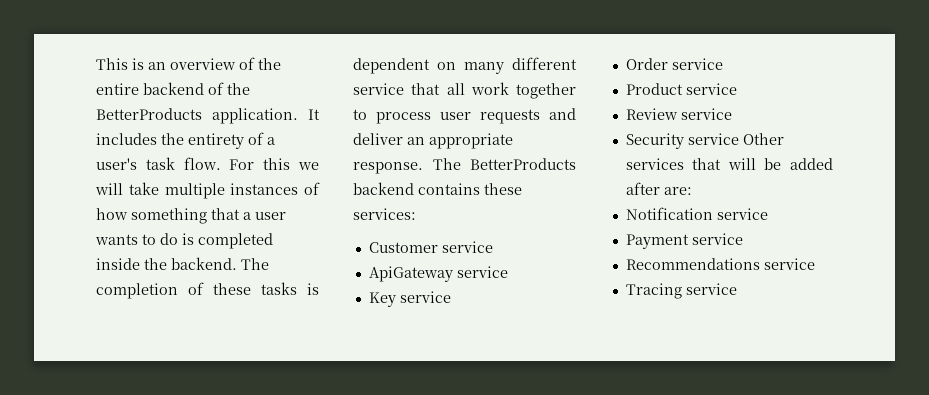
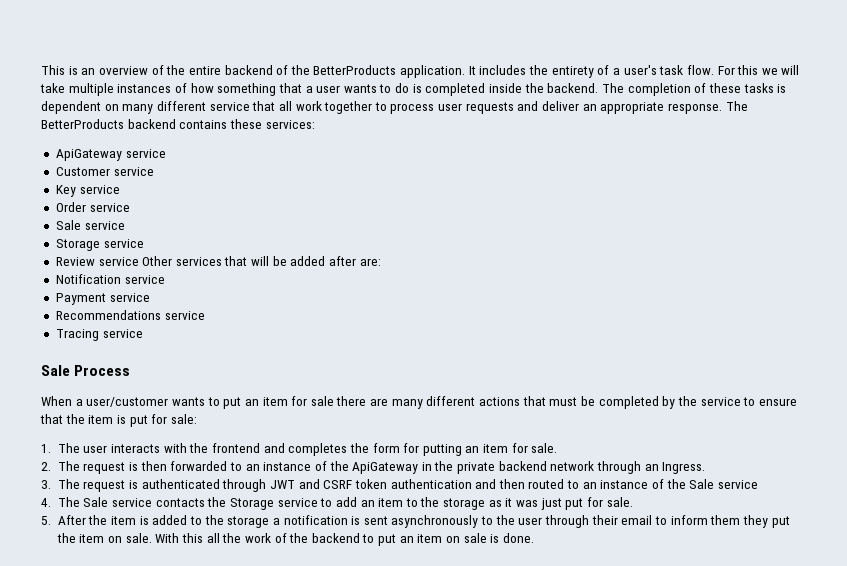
[368,241,493,253] [368,266,453,282] Customer service // ApiGateway -> [55,149,166,161] [55,167,110,176] ApiGateway service // Customer
[625,83,683,95] Product -> [55,220,125,230] [55,239,100,251] Sale service // Storage
[625,133,739,149] // Security service -> (139, 261) none
(737, 289) none -> [41,365,131,376] [41,396,797,409] [40,414,197,427] [41,443,558,456] [41,461,706,474] [41,479,759,492] [41,497,633,510] [41,515,790,528] [56,533,535,546] // Sale Process // When a user/customer wants to put an item for sale there are many different actions that must be completed by the service to ensure that the item is put for sale: // 1. The user interacts with the frontend and completes the form for putting an item for sale. // 2. The request is then forwarded to an instance of the ApiGateway in the private backend network through an Ingress. // 3. The request is authenticated through JWT and CSRF token authentication and then routed to an instance of the Sale service // 4. The Sale service contacts the Storage service to add an item to the storage as it was just put for sale. // 5. After the item is added to the storage a notification is sent asynchronously to the user through their email to inform them they put the item on sale. With this all the work of the backend to put an item on sale is done.

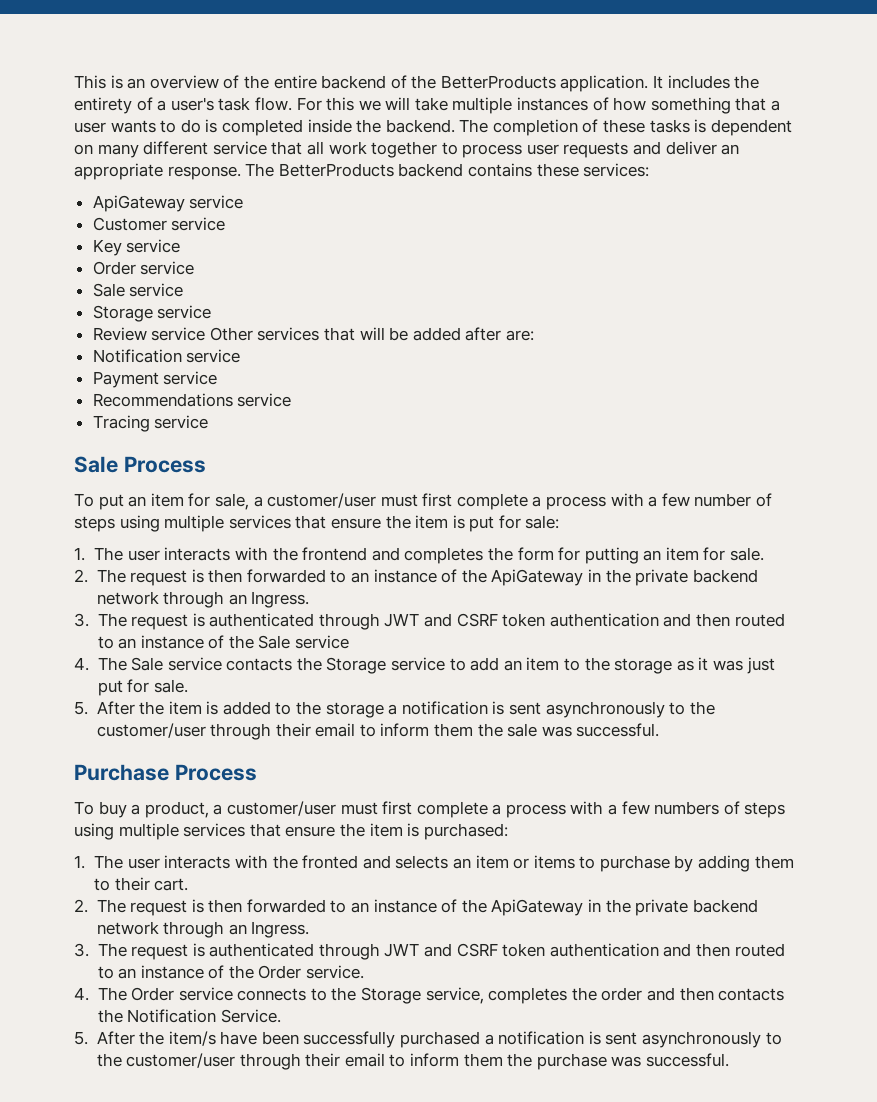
[41,396,797,409] [40,414,63,424] When a user/customer wants to put an item for sale there are many different actions that must be completed by the service to ensure that -> [74,493,773,510] [74,515,381,532] To put an item for sale, a customer/user must first complete a process with a few number of steps using multiple services that ensure
[518,515,790,528] [56,533,535,546] user through their email to inform them they put the item on sale. With this all the work of the backend to put an item on sale is done. -> [96,723,660,740] [74,764,257,781] [74,801,786,818] [74,823,508,840] [74,855,794,872] [94,877,189,891] [74,899,758,916] [96,921,310,938] [74,943,785,960] [97,965,365,979] [74,987,785,1004] [97,1009,281,1023] [74,1031,782,1048] [96,1053,729,1070] customer/user through their email to inform them the sale was successful. // Purchase Process // To buy a product, a customer/user must first complete a process with a few numbers of steps using multiple services that ensure the item is purchased: // 1. The user interacts with the fronted and selects an item or items to purchase by adding them to their cart. // 2. The request is then forwarded to an instance of the ApiGateway in the private backend network through an Ingress. // 3. The request is authenticated through JWT and CSRF token authentication and then routed to an instance of the Order service. // 4. The Order service connects to the Storage service, completes the order and then contacts the Notification Service. // 5. After the item/s have been successfully purchased a notification is sent asynchronously to the customer/user through their email to inform them the purchase was successful.

